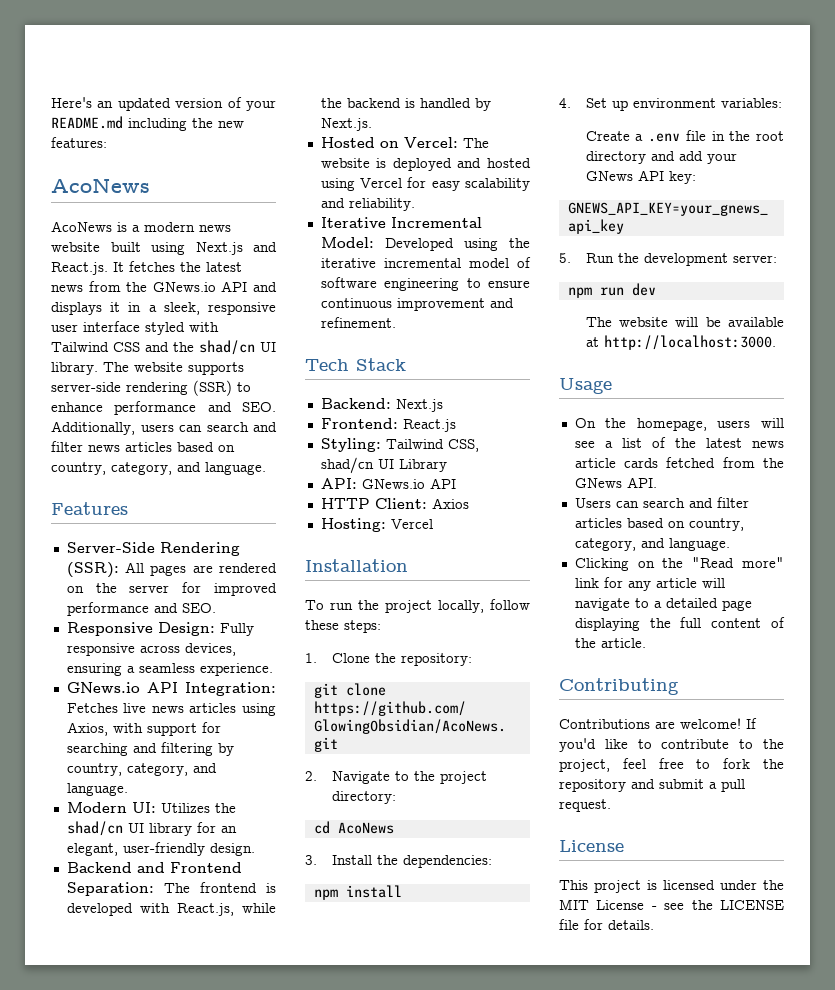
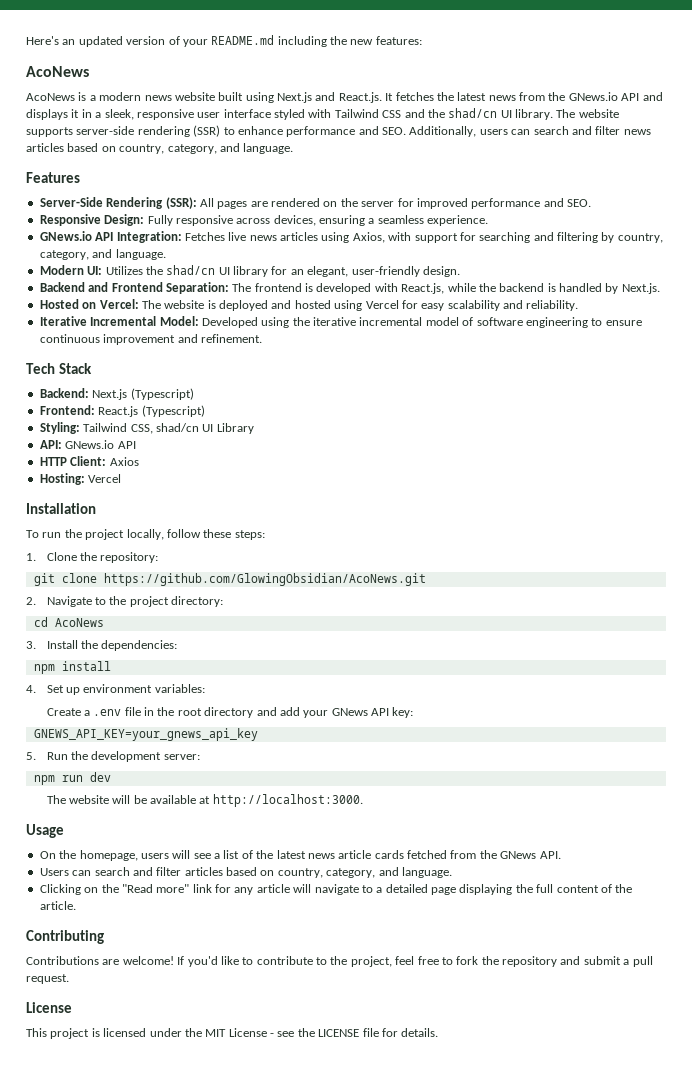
(443, 405) none -> [130,388,194,400] (Typescript)
(456, 425) none -> [141,405,205,417] (Typescript)

